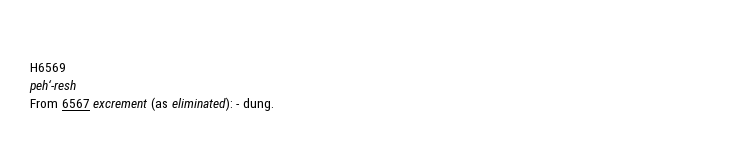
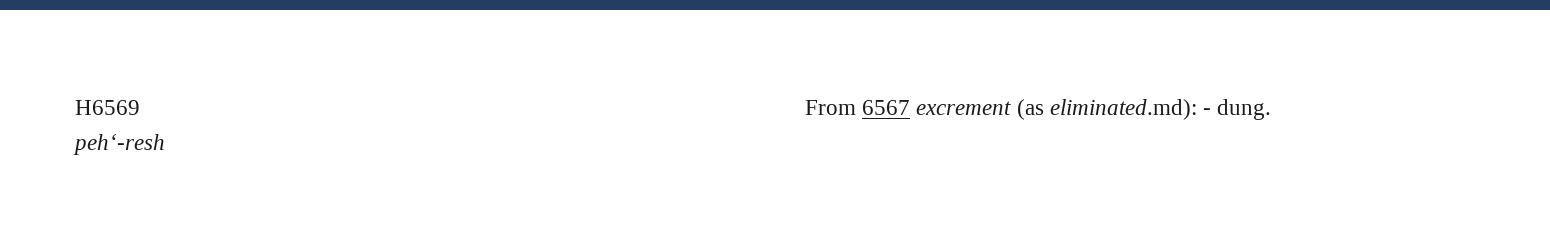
[171,97,233,111] eliminated): -> [1049,99,1197,120] eliminated.md):

